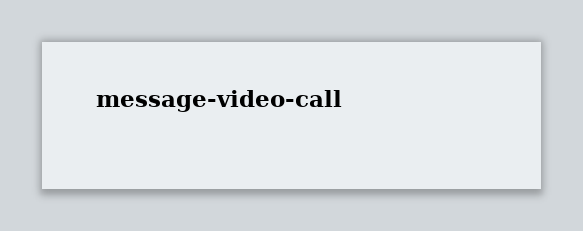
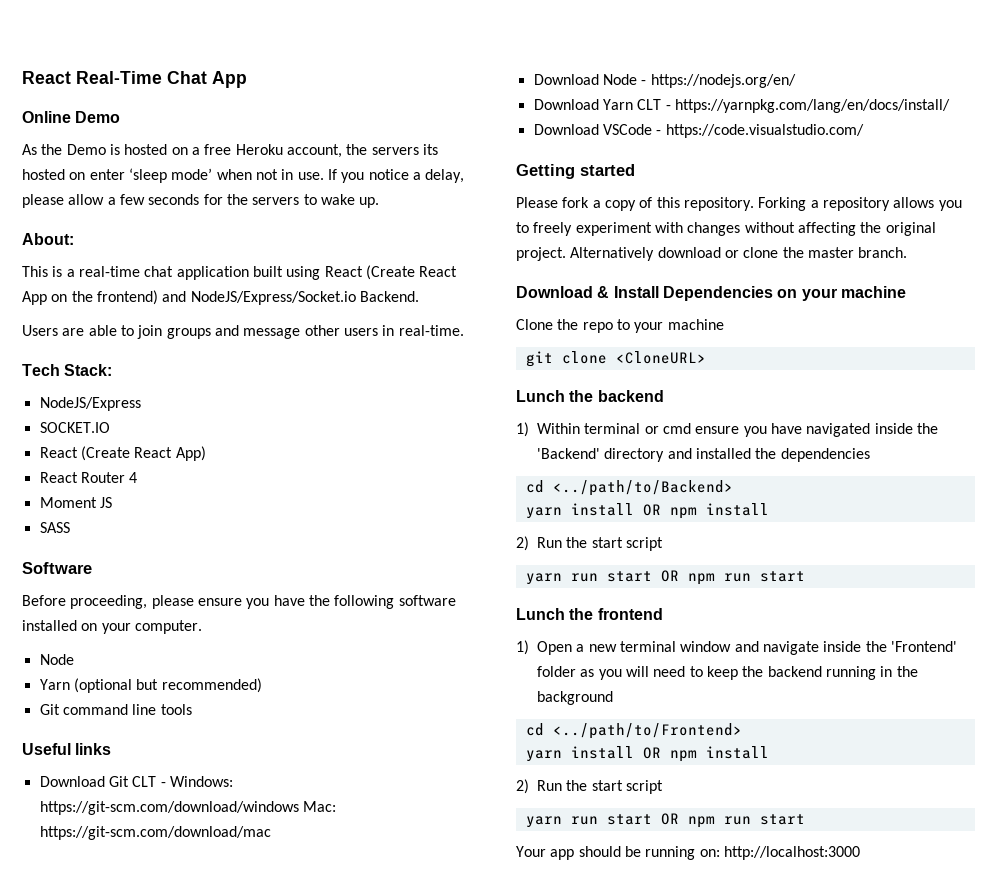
[96,90,342,112] message-video-call -> [22,71,247,88] [22,111,121,123] [22,144,438,158] [22,168,465,183] [22,194,380,208] [22,233,74,245] [22,265,458,280] [22,290,419,305] [22,325,464,339] [22,364,113,376] [39,397,141,411] [39,422,110,433] [39,446,206,461] [39,472,138,483] [39,497,112,508] [39,522,70,533] [22,562,92,574] [22,595,456,609] [22,620,202,634] [39,654,74,665] [39,678,262,693] [39,704,192,715] [22,743,112,755] [39,776,233,787] [39,801,336,815] [39,826,271,840] [533,74,796,88] [533,99,950,113] [533,124,864,138] [516,164,635,179] [516,197,962,211] [516,222,936,236] [516,247,908,261] [516,286,906,301] [516,319,724,333] [525,351,706,367] [516,390,664,402] [516,422,938,437] [537,448,870,462] [525,480,733,496] [525,503,769,519] [516,536,664,551] [525,570,805,585] [516,608,663,620] [516,640,957,655] [537,666,918,680] [537,691,614,705] [525,723,742,739] [525,746,769,762] [516,779,664,794] [525,813,805,828] [516,846,860,860] React Real-Time Chat App // Online Demo // As the Demo is hosted on a free Heroku account, the servers its hosted on enter ‘sleep mode’ when not in use. If you notice a delay, please allow a few seconds for the servers to wake up. // About: // This is a real-time chat application built using React (Create React App on the frontend) and NodeJS/Express/Socket.io Backend. // Users are able to join groups and message other users in real-time. // Tech Stack: // NodeJS/Express // SOCKET.IO // React (Create React App) // React Router 4 // Moment JS // SASS // Software // Before proceeding, please ensure you have the following software installed on your computer. // Node // Yarn (optional but recommended) // Git command line tools // Useful links // Download Git CLT - Windows: https://git-scm.com/download/windows Mac: https://git-scm.com/download/mac // Download Node - https://nodejs.org/en/ // Download Yarn CLT - https://yarnpkg.com/lang/en/docs/install/ // Download VSCode - https://code.visualstudio.com/ // Getting started // Please fork a copy of this repository. Forking a repository allows you to freely experiment with changes without affecting the original project. Alternatively download or clone the master branch. // Download & Install Dependencies on your machine // Clone the repo to your machine // git clone <CloneURL> // Lunch the backend // 1) Within terminal or cmd ensure you have navigated inside the 'Backend' directory and installed the dependencies // cd <../path/to/Backend> // yarn install OR npm install // 2) Run the start script // yarn run start OR npm run start // Lunch the frontend // 1) Open a new terminal window and navigate inside the 'Frontend' folder as you will need to keep the backend running in the background // cd <../path/to/Frontend> // yarn install OR npm install // 2) Run the start script // yarn run start OR npm run start // Your app should be running on: http://localhost:3000

